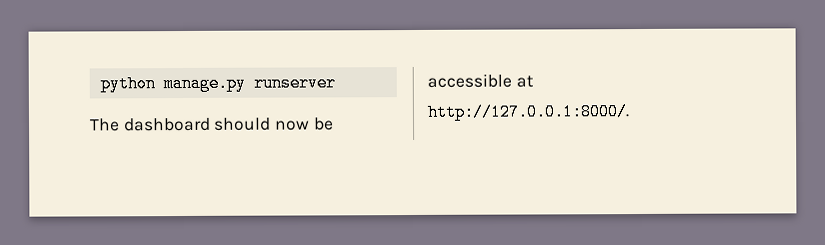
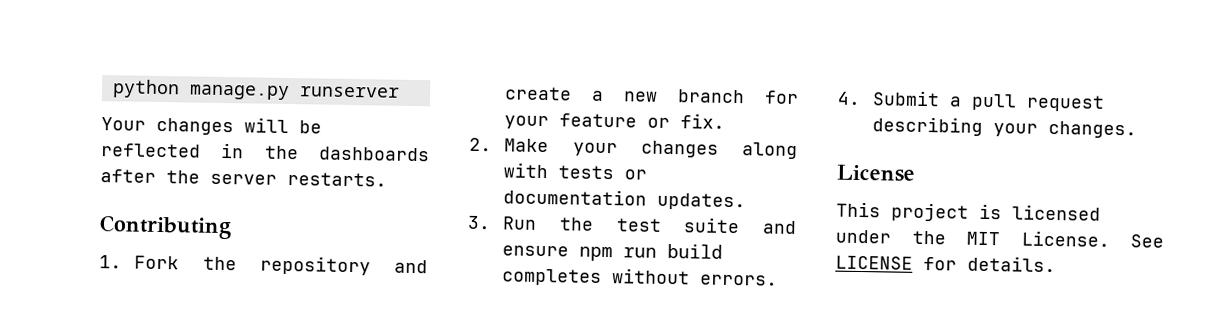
[89,117,334,132] [427,73,534,88] [427,103,629,121] The dashboard should now be accessible at http://127.0.0.1:8000/. -> [101,117,322,136] [101,142,430,162] [100,169,387,187] [99,215,232,240] [99,255,428,276] [504,86,799,105] [504,113,726,130] [469,137,798,160] [503,162,648,180] [503,188,747,211] [467,215,797,234] [502,243,724,262] [502,268,779,286] [837,90,1106,112] [872,116,1138,139] [836,164,915,182] [836,201,1101,222] [835,229,1164,248] [835,255,1056,273] Your changes will be reflected in the dashboards after the server restarts. // Contributing // 1. Fork the repository and create a new branch for your feature or fix. // 2. Make your changes along with tests or documentation updates. // 3. Run the test suite and ensure npm run build completes without errors. // 4. Submit a pull request describing your changes. // License // This project is licensed under the MIT License. See LICENSE for details.

